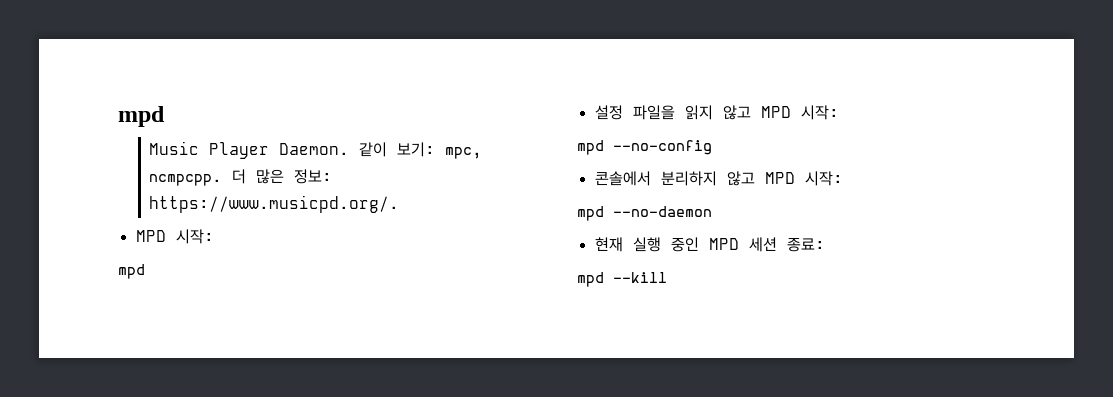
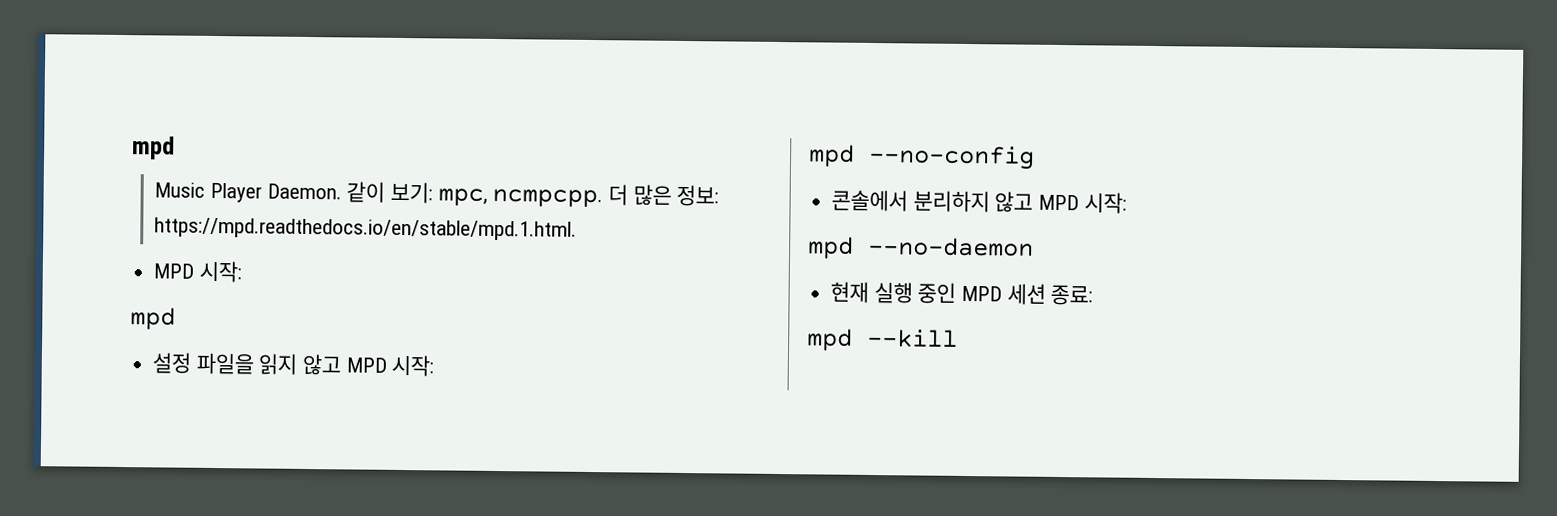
[149,195,400,213] https://www.musicpd.org/. -> [154,217,578,241] https://mpd.readthedocs.io/en/stable/mpd.1.html.

